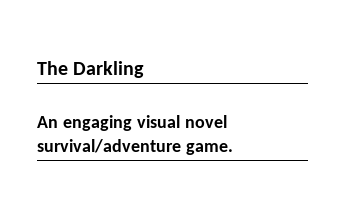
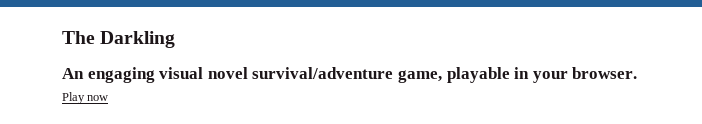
[185,143,233,155] game. -> [397,67,638,83] [62,92,109,104] game, playable in your browser. // Play now

